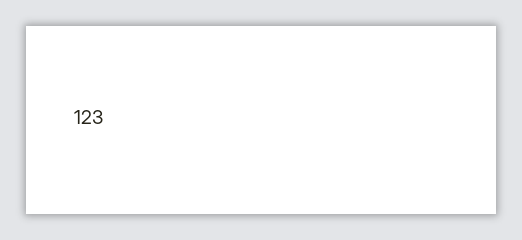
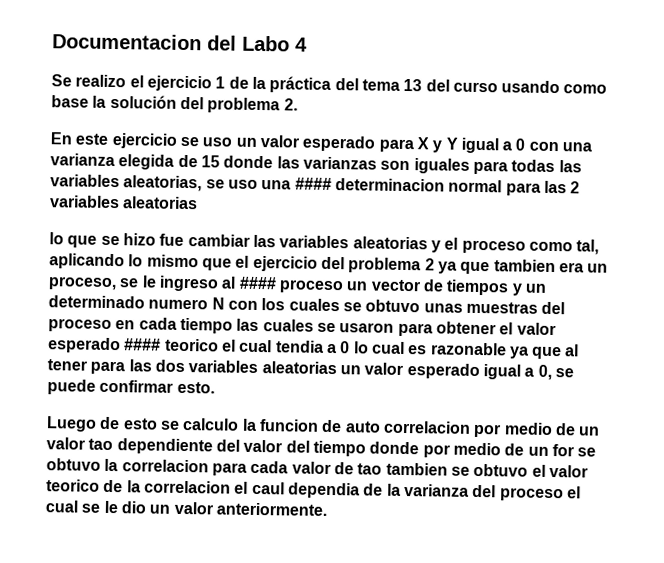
[74,110,103,124] 123 -> [52,33,308,52] [51,74,608,94] [51,94,298,114] [50,132,593,154] [50,153,582,175] [50,174,581,196] [49,195,199,210] [49,232,600,255] [49,253,609,275] [48,275,546,296] [48,295,566,315] [48,317,556,337] [48,337,580,360] [47,359,574,380] [47,379,215,395] [46,416,601,438] [46,437,597,458] [46,458,588,478] [46,479,581,502] [45,500,327,516] Documentacion del Labo 4 // Se realizo el ejercicio 1 de la práctica del tema 13 del curso usando como base la solución del problema 2. // En este ejercicio se uso un valor esperado para X y Y igual a 0 con una varianza elegida de 15 donde las varianzas son iguales para todas las variables aleatorias, se uso una #### determinacion normal para las 2 variables aleatorias // lo que se hizo fue cambiar las variables aleatorias y el proceso como tal, aplicando lo mismo que el ejercicio del problema 2 ya que tambien era un proceso, se le ingreso al #### proceso un vector de tiempos y un determinado numero N con los cuales se obtuvo unas muestras del proceso en cada tiempo las cuales se usaron para obtener el valor esperado #### teorico el cual tendia a 0 lo cual es razonable ya que al tener para las dos variables aleatorias un valor esperado igual a 0, se puede confirmar esto. // Luego de esto se calculo la funcion de auto correlacion por medio de un valor tao dependiente del valor del tiempo donde por medio de un for se obtuvo la correlacion para cada valor de tao tambien se obtuvo el valor teorico de la correlacion el caul dependia de la varianza del proceso el cual se le dio un valor anteriormente.

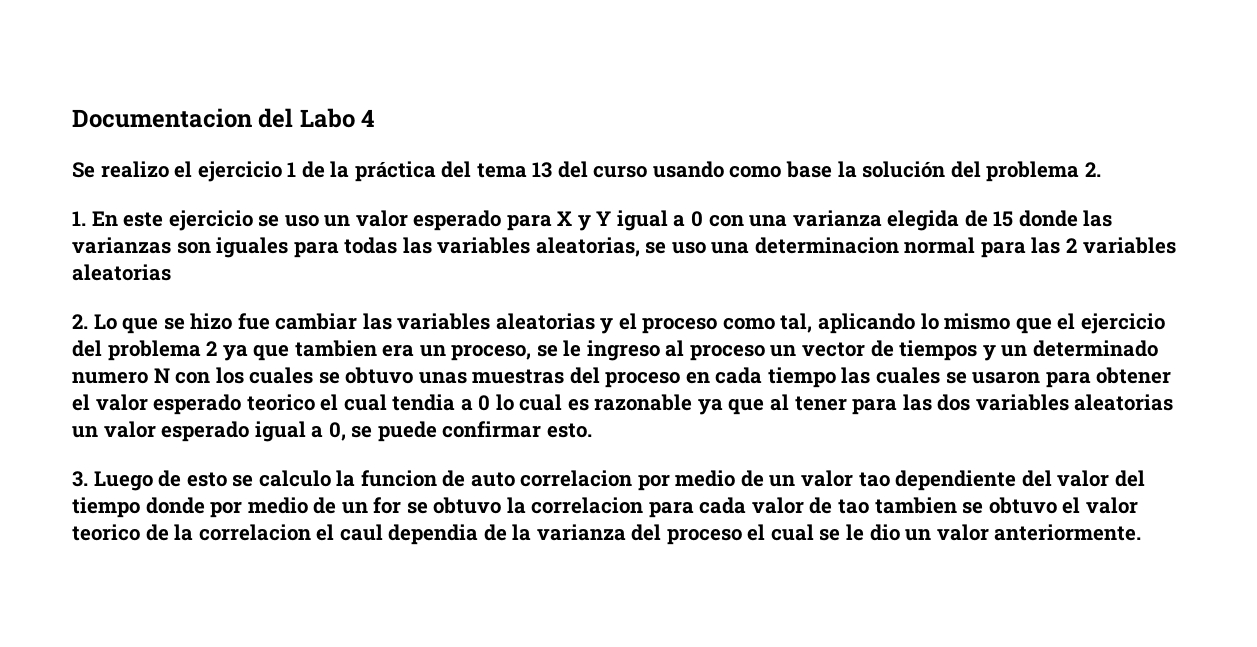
(298, 104) none -> [72,211,86,226] 1.
[294,177,332,190] #### -> (750, 247) none
[49,232,64,245] lo -> [72,314,117,330] 2. Lo
[238,276,277,290] #### -> (685, 348) none
[124,338,162,351] #### -> (242, 404) none
(215, 387) none -> [72,471,88,487] 3.

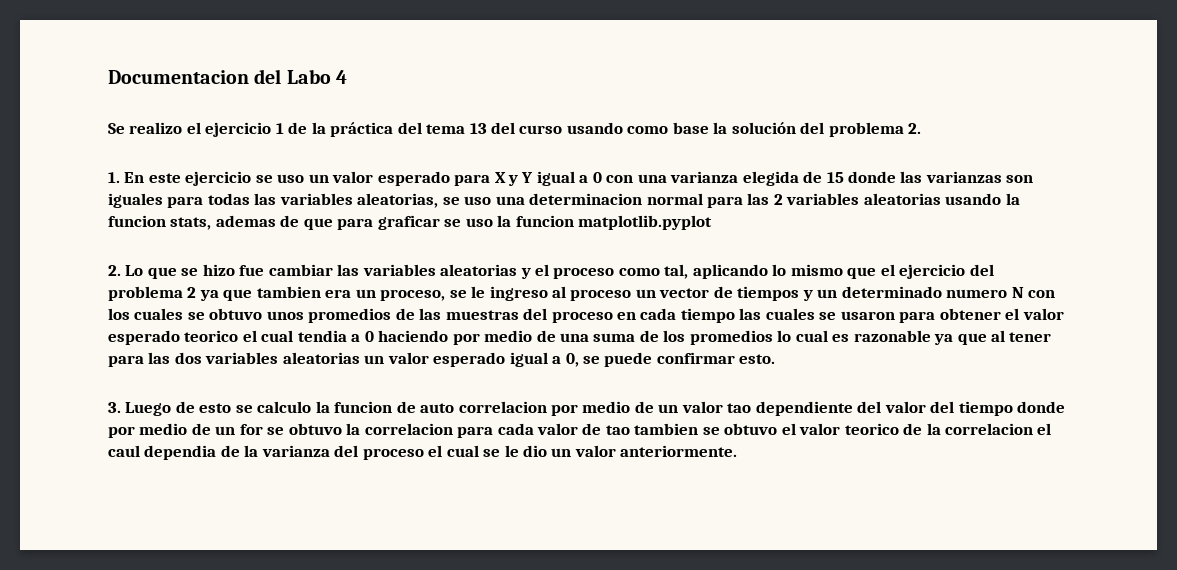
(171, 272) none -> [945,193,1020,205] [108,215,713,230] usando la funcion stats, ademas de que para graficar se uso la funcion matplotlib.pyplot
[418,371,467,384] unas -> [266,308,442,323] unos promedios de las
(491, 403) none -> [378,330,773,345] haciendo por medio de una suma de los promedios

